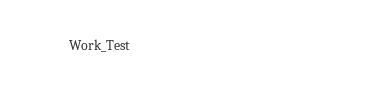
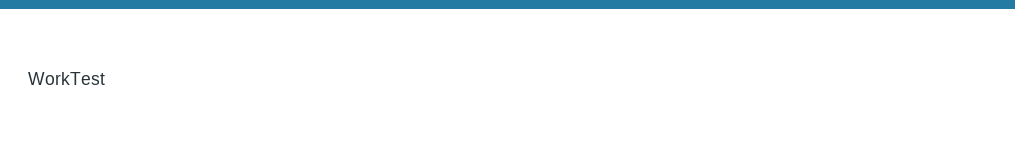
[69,39,130,52] Work_Test -> [28,72,105,85] WorkTest

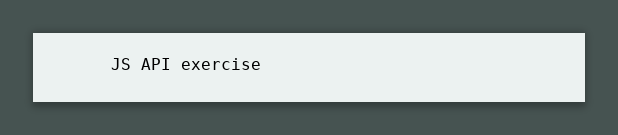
[28,72,105,85] WorkTest -> [111,58,261,70] JS API exercise

